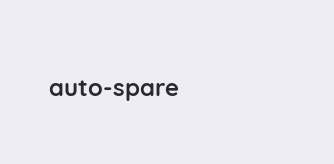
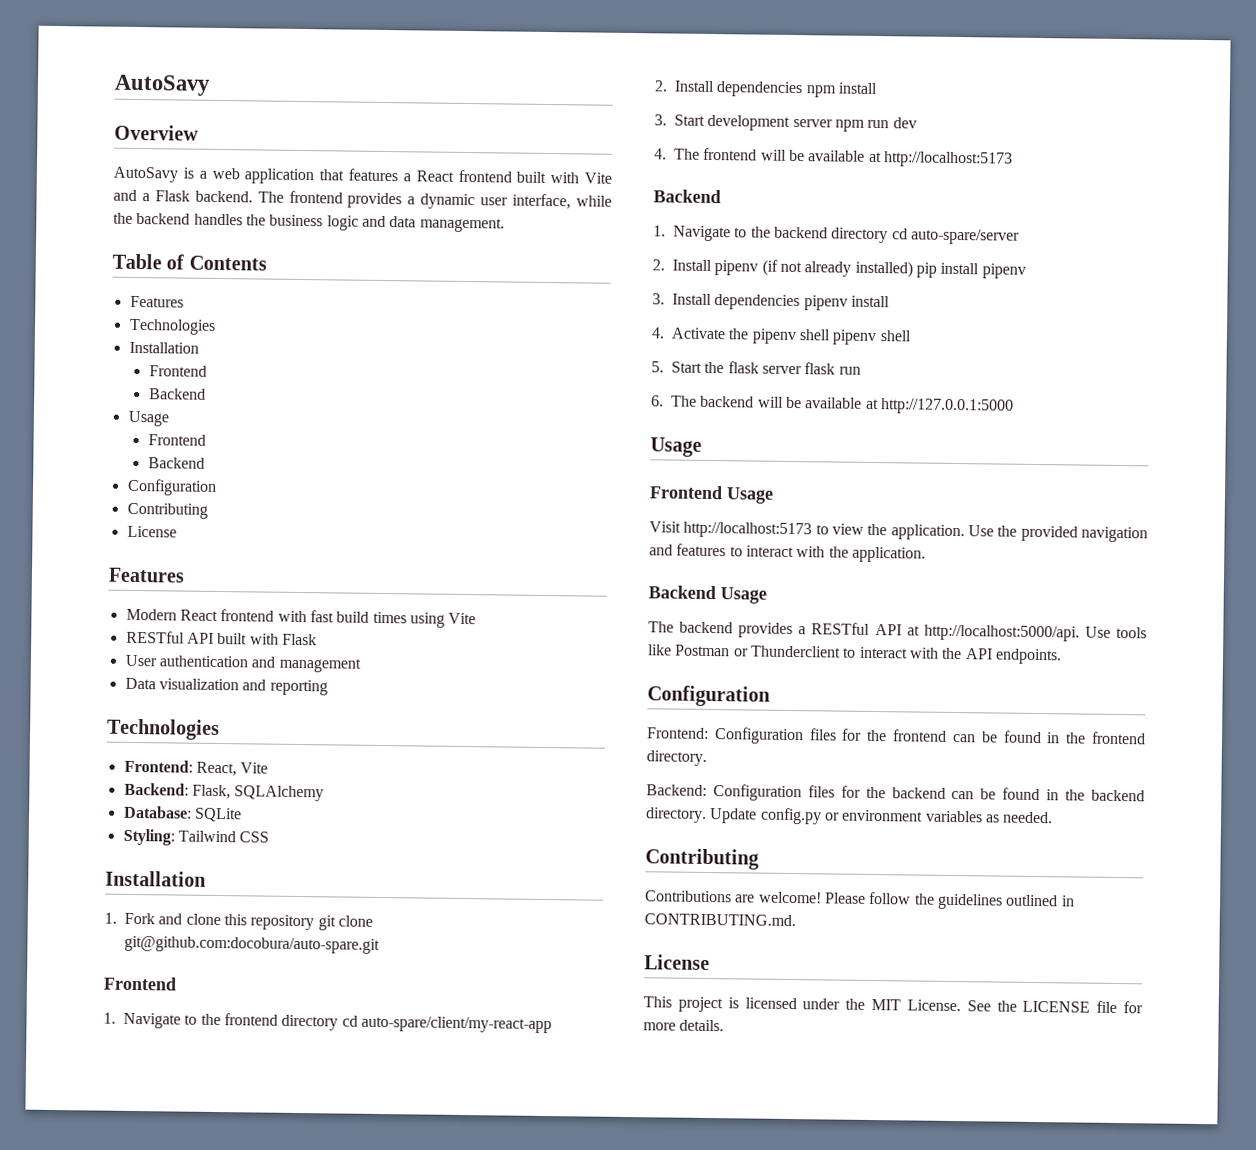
[49,80,179,101] auto-spare -> [114,74,211,96] [114,124,199,141] [113,166,612,185] [113,189,613,210] [113,212,505,233] [112,253,267,271] [129,295,184,308] [128,318,216,335] [128,341,199,354] [148,365,207,377] [148,388,206,400] [127,410,169,427] [147,434,206,446] [147,457,205,469] [126,478,217,496] [126,502,208,519] [126,525,177,538] [108,567,185,583] [125,608,477,628] [125,630,317,646] [124,654,361,673] [124,677,328,696] [106,718,220,741] [123,759,269,777] [123,782,325,802] [122,805,242,823] [122,828,270,846] [105,870,206,887] [104,912,374,931] [124,935,381,955] [103,976,177,991] [103,1012,553,1034] [654,80,879,98] [654,114,917,132] [654,147,1014,168] [653,189,721,204] [653,225,1021,245] [652,259,1026,279] [652,293,891,311] [651,327,912,346] [651,361,861,375] [651,395,1015,415] [650,437,702,457] [649,485,774,504] [649,521,1148,543] [649,543,926,563] [648,585,767,604] [648,621,1147,642] [648,644,1062,665] [647,685,770,707] [647,727,1146,745] [646,750,707,766] [646,784,1145,802] [645,807,1054,825] [645,848,759,870] [645,890,1075,910] [644,913,796,927] [644,954,710,971] [643,996,1143,1014] [643,1019,725,1032] AutoSavy // Overview // AutoSavy is a web application that features a React frontend built with Vite and a Flask backend. The frontend provides a dynamic user interface, while the backend handles the business logic and data management. // Table of Contents // Features // Technologies // Installation // Frontend // Backend // Usage // Frontend // Backend // Configuration // Contributing // License // Features // Modern React frontend with fast build times using Vite // RESTful API built with Flask // User authentication and management // Data visualization and reporting // Technologies // Frontend: React, Vite // Backend: Flask, SQLAlchemy // Database: SQLite // Styling: Tailwind CSS // Installation // 1. Fork and clone this repository git clone git@github.com:docobura/auto-spare.git // Frontend // 1. Navigate to the frontend directory cd auto-spare/client/my-react-app // 2. Install dependencies npm install // 3. Start development server npm run dev // 4. The frontend will be available at http://localhost:5173 // Backend // 1. Navigate to the backend directory cd auto-spare/server // 2. Install pipenv (if not already installed) pip install pipenv // 3. Install dependencies pipenv install // 4. Activate the pipenv shell pipenv shell // 5. Start the flask server flask run // 6. The backend will be available at http://127.0.0.1:5000 // Usage // Frontend Usage // Visit http://localhost:5173 to view the application. Use the provided navigation and features to interact with the application. // Backend Usage // The backend provides a RESTful API at http://localhost:5000/api. Use tools like Postman or Thunderclient to interact with the API endpoints. // Configuration // Frontend: Configuration files for the frontend can be found in the frontend directory. // Backend: Configuration files for the backend can be found in the backend directory. Update config.py or environment variables as needed. // Contributing // Contributions are welcome! Please follow the guidelines outlined in CONTRIBUTING.md. // License // This project is licensed under the MIT License. See the LICENSE file for more details.

